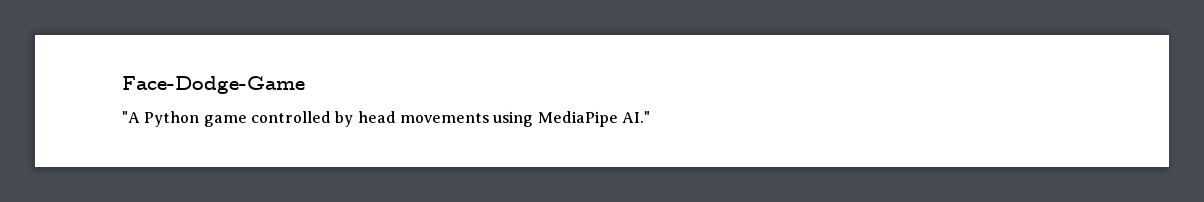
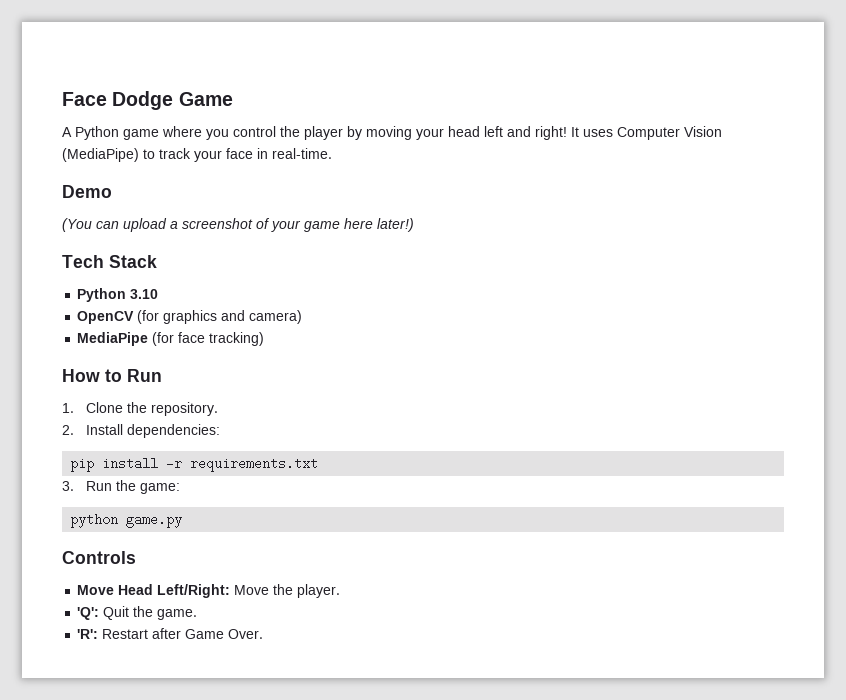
[122,76,305,94] [122,111,650,127] Face-Dodge-Game // "A Python game controlled by head movements using MediaPipe AI." -> [62,91,233,110] [62,126,722,140] [62,148,332,162] [62,185,112,198] [62,218,414,232] [62,255,157,268] [77,288,159,302] [77,310,303,324] [77,332,265,346] [62,369,162,382] [62,402,219,416] [62,424,221,438] [70,457,319,472] [62,480,181,494] [70,513,183,528] [62,551,136,564] [77,584,341,598] [77,606,198,620] [77,628,264,639] Face Dodge Game // A Python game where you control the player by moving your head left and right! It uses Computer Vision (MediaPipe) to track your face in real-time. // Demo // (You can upload a screenshot of your game here later!) // Tech Stack // Python 3.10 // OpenCV (for graphics and camera) // MediaPipe (for face tracking) // How to Run // 1. Clone the repository. // 2. Install dependencies: // pip install -r requirements.txt // 3. Run the game: // python game.py // Controls // Move Head Left/Right: Move the player. // 'Q': Quit the game. // 'R': Restart after Game Over.

